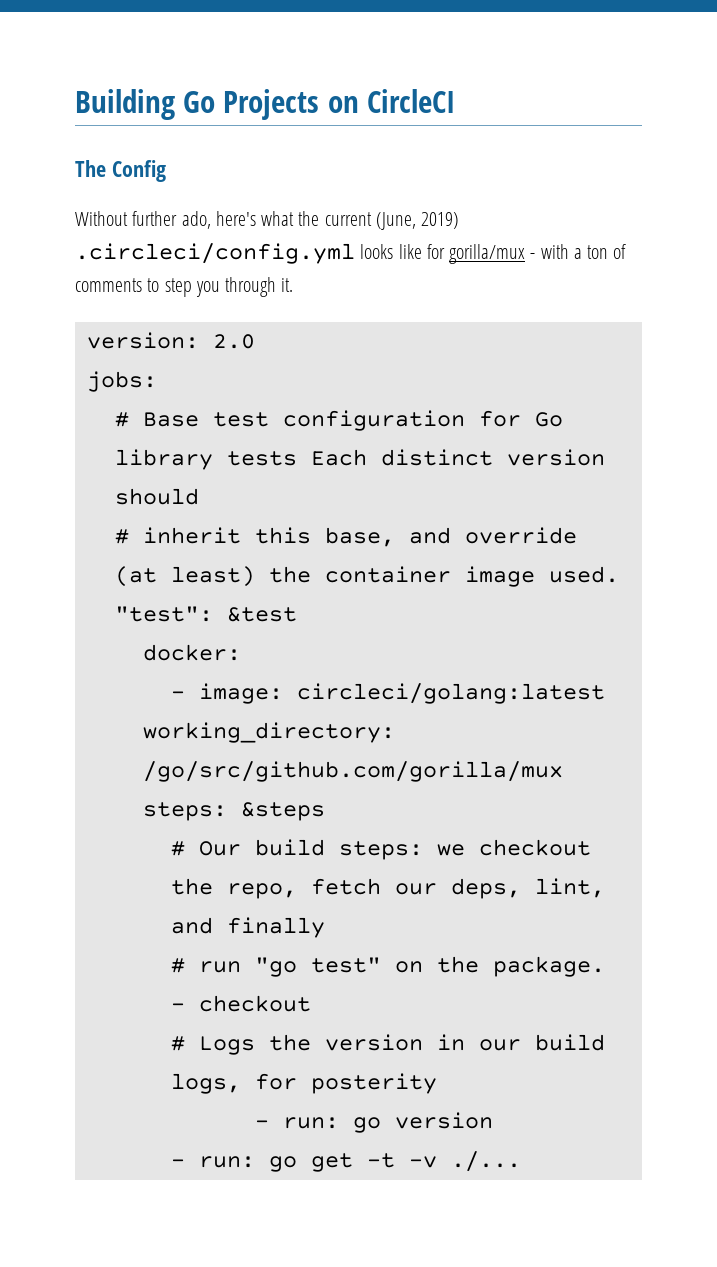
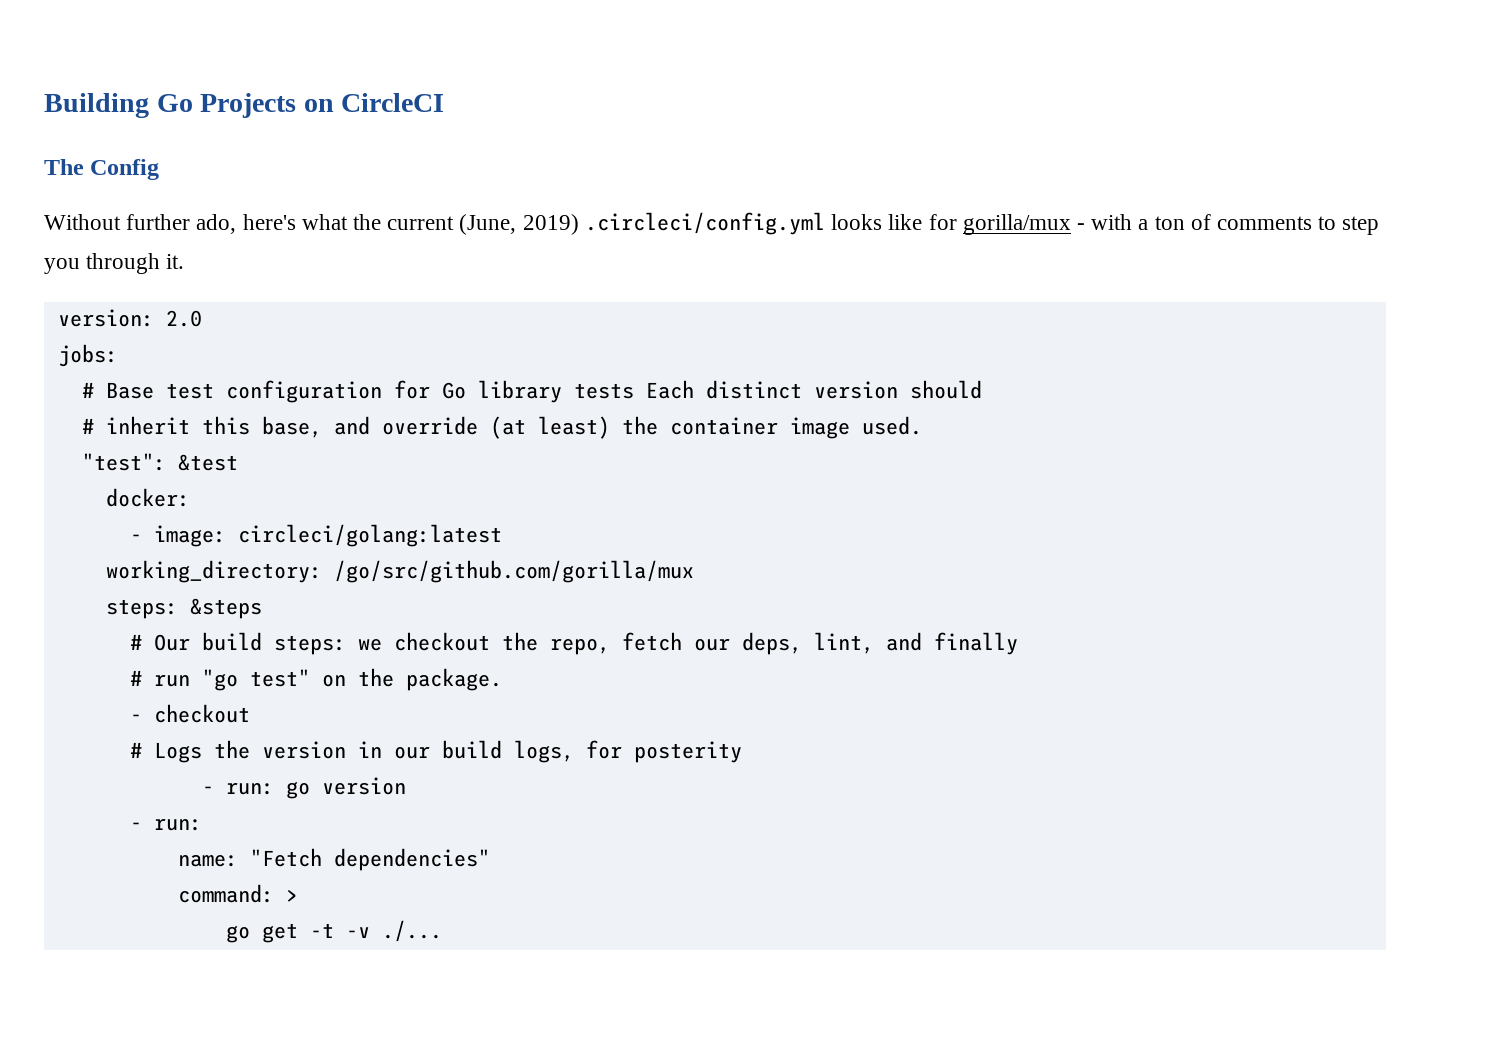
(255, 1162) none -> [177,848,490,871] [177,884,298,903] // name: "Fetch dependencies" // command: > //

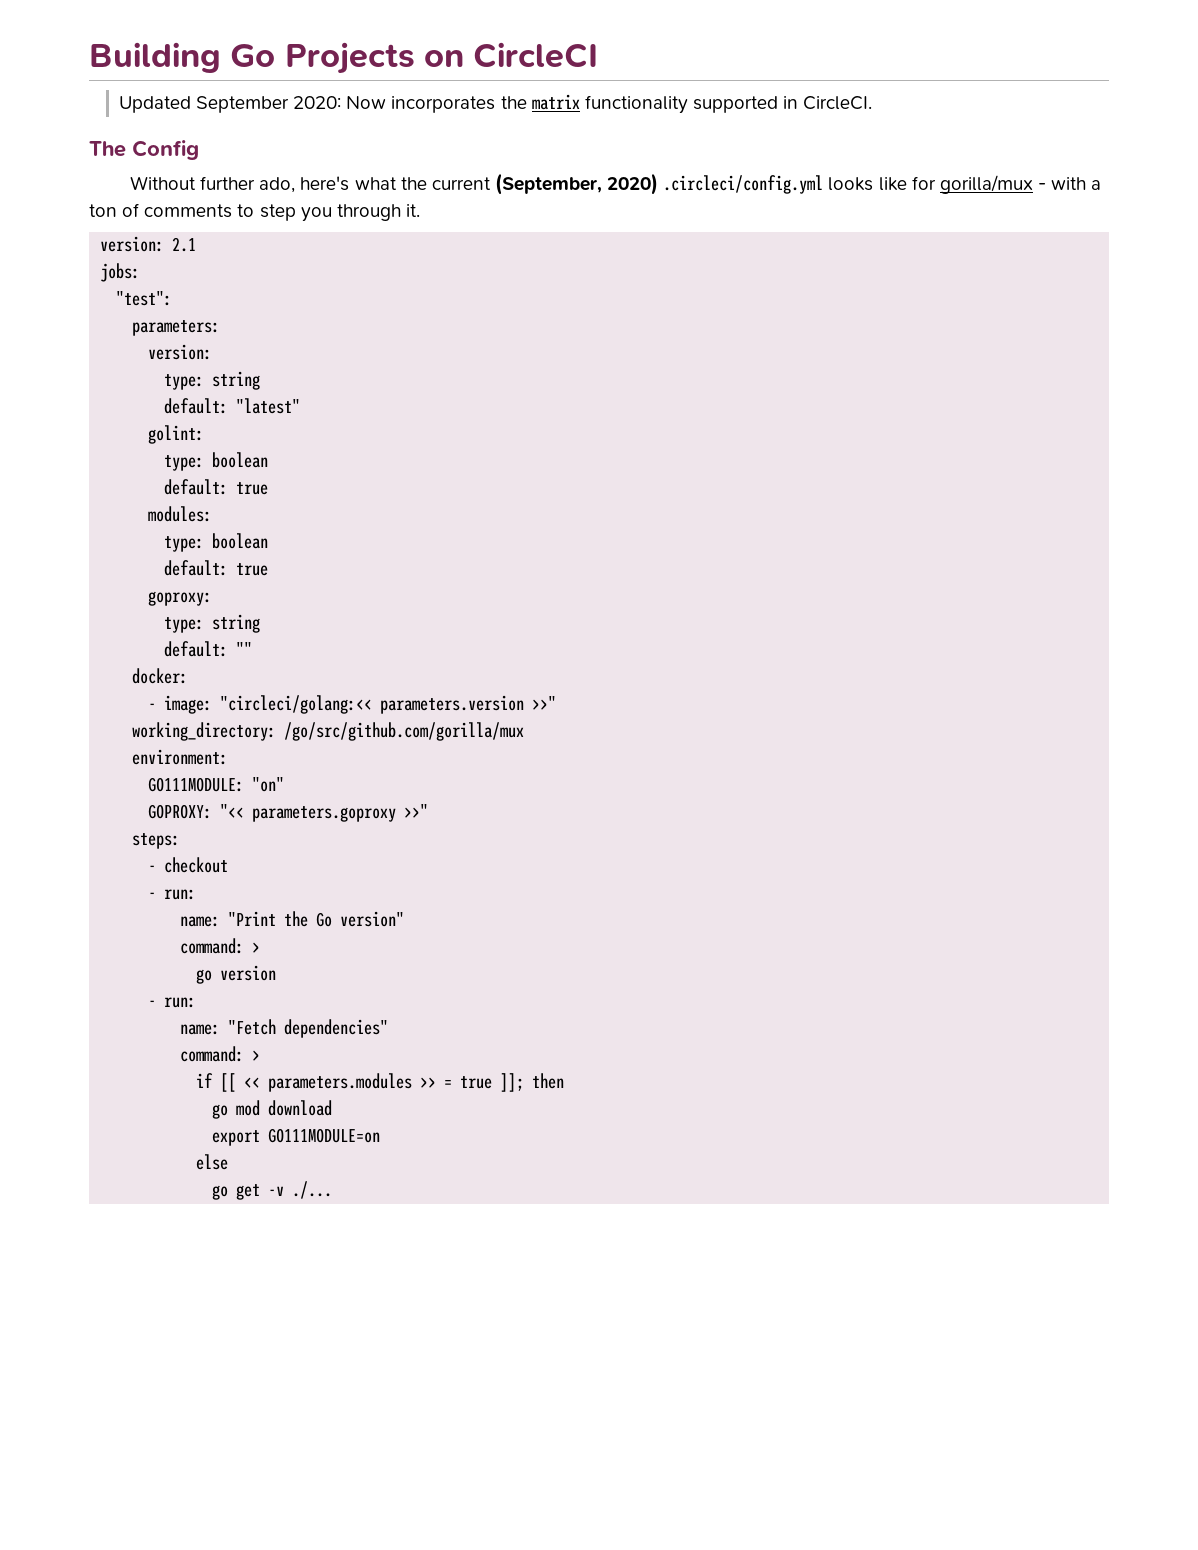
(445, 102) none -> [118,94,873,114] // Updated September 2020: Now incorporates the matrix functionality supported in CircleCI.
[459,214,579,235] (June, 2019) -> [494,173,659,195] (September, 2020)
[165,310,202,327] 2.0 -> [172,237,197,252] 2.1
[81,380,982,403] [81,416,922,439] [81,453,238,471] # Base test configuration for Go library tests Each distinct version should // # inherit this base, and override (at least) the container image used. // "test": &test -> [116,291,173,306] [132,320,221,336] [148,344,213,360] [164,371,261,390] [164,398,301,414] [148,425,205,444] [164,452,269,471] [164,479,269,495] [148,506,213,522] [164,533,269,552] [164,560,269,576] [148,591,213,606] [164,614,261,633] [164,641,253,657] "test": // parameters: // version: // type: string // default: "latest" // golint: // type: boolean // default: true // modules: // type: boolean // default: true // goproxy: // type: string // default: ""
[237,524,502,547] circleci/golang:latest -> [220,695,557,714] "circleci/golang:<< parameters.version >>"
[105,598,262,619] [129,632,1018,655] [129,668,502,691] [129,704,250,723] [129,740,742,763] [201,782,274,795] steps: &steps // # Our build steps: we checkout the repo, fetch our deps, lint, and finally // # run "go test" on the package. // - checkout // # Logs the version in our build logs, for posterity // - run: -> [132,749,229,765] [148,777,285,792] [148,804,429,822] [132,833,181,849] [148,857,229,873] [148,889,197,900] [180,911,405,927] [180,938,261,954] environment: // GO111MODULE: "on" // GOPROXY: "<< parameters.goproxy >>" // steps: // - checkout // - run: // name: "Print the Go version" // command: > //
(298, 895) none -> [196,1073,565,1092] [212,1100,333,1119] [212,1128,381,1146] [196,1154,229,1170] // if [[ << parameters.modules >> = true ]]; then // go mod download // export GO111MODULE=on // else
[309,923,334,938] -t -> (261, 1192) none

